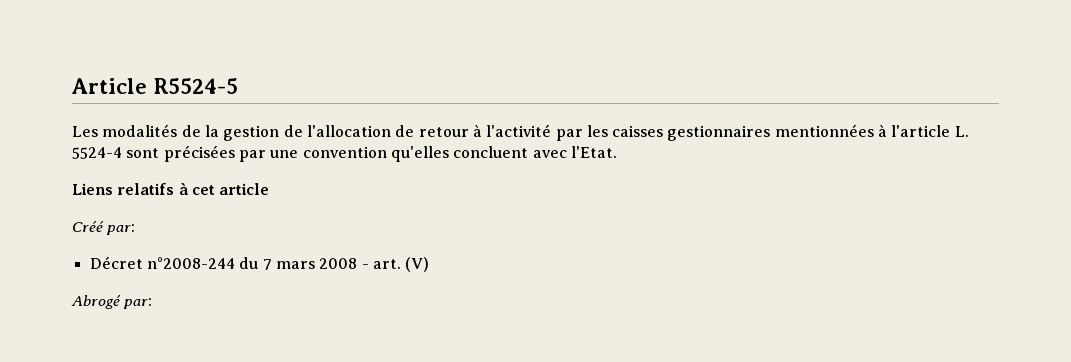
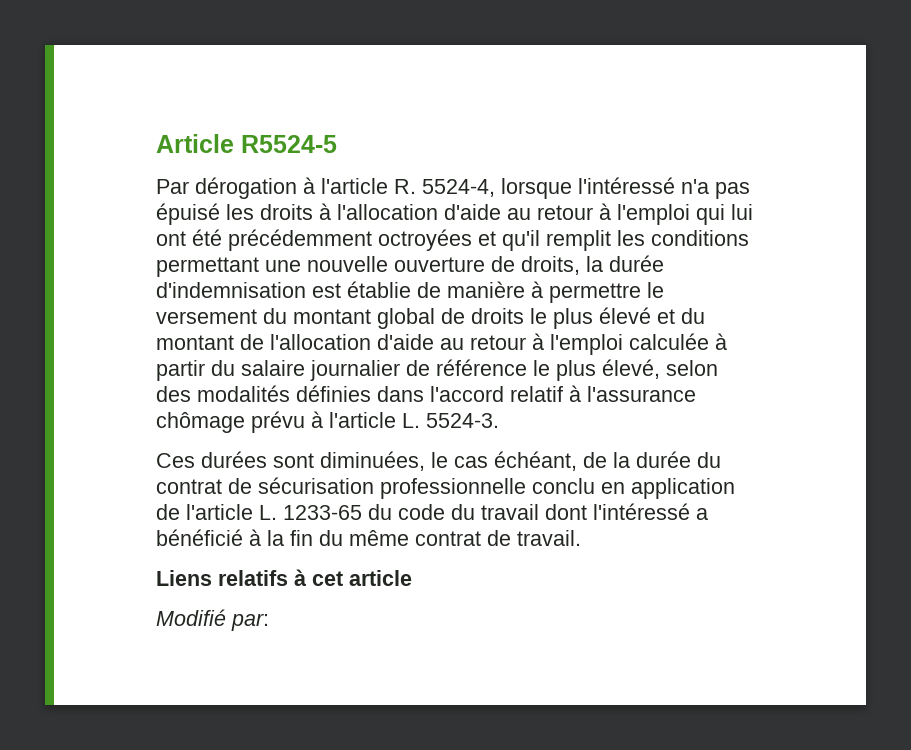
[72,124,969,141] [72,145,617,162] Les modalités de la gestion de l'allocation de retour à l'activité par les caisses gestionnaires mentionnées à l'article L. 5524-4 sont précisées par une convention qu'elles concluent avec l'Etat. -> [156,177,750,199] [156,203,753,225] [156,229,749,251] [156,255,664,277] [156,281,664,303] [156,307,705,329] [156,333,727,355] [156,359,718,381] [156,385,696,402] [156,411,499,433] [156,451,721,471] [156,477,735,499] [156,503,708,520] [156,529,581,546] Par dérogation à l'article R. 5524-4, lorsque l'intéressé n'a pas épuisé les droits à l'allocation d'aide au retour à l'emploi qui lui ont été précédemment octroyées et qu'il remplit les conditions permettant une nouvelle ouverture de droits, la durée d'indemnisation est établie de manière à permettre le versement du montant global de droits le plus élevé et du montant de l'allocation d'aide au retour à l'emploi calculée à partir du salaire journalier de référence le plus élevé, selon des modalités définies dans l'accord relatif à l'assurance chômage prévu à l'article L. 5524-3. // Ces durées sont diminuées, le cas échéant, de la durée du contrat de sécurisation professionnelle conclu en application de l'article L. 1233-65 du code du travail dont l'intéressé a bénéficié à la fin du même contrat de travail.
[72,221,136,235] [89,256,430,272] [71,295,153,309] Créé par: // Décret n°2008-244 du 7 mars 2008 - art. (V) // Abrogé par: -> [156,609,269,631] Modifié par:

